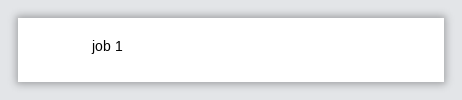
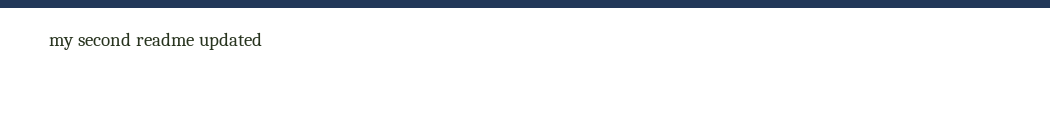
[91,40,123,54] job 1 -> [49,32,263,50] my second readme updated

